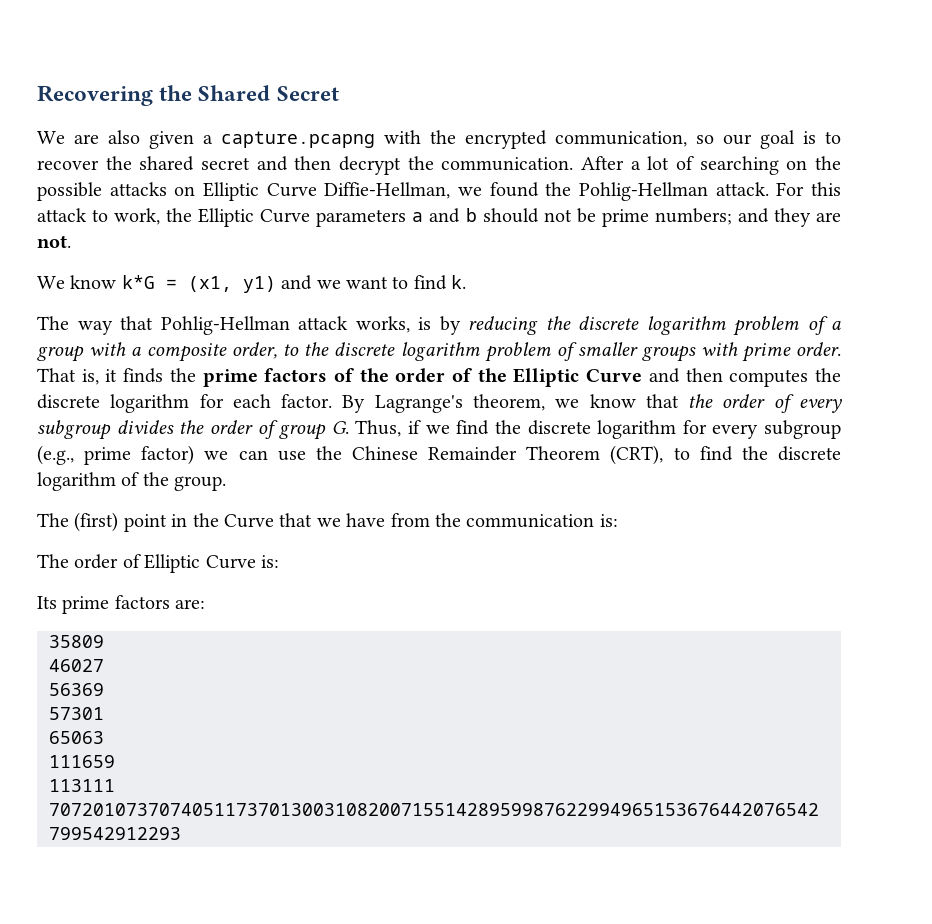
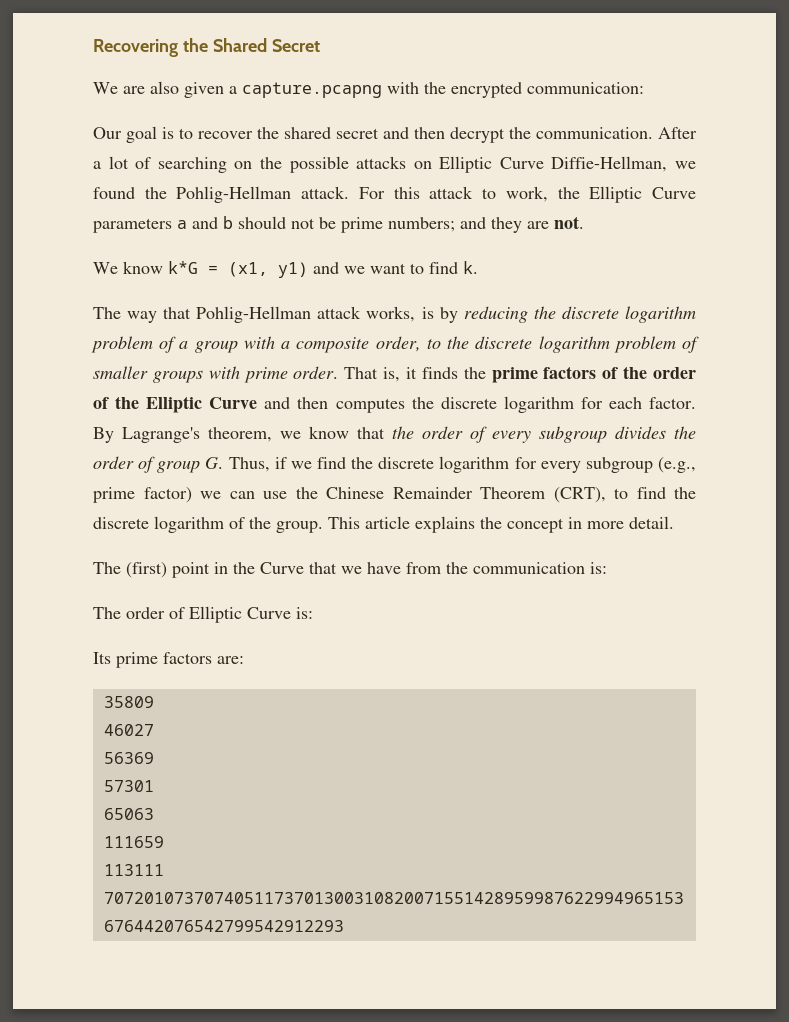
[555,131,752,147] communication, so our -> [527,82,644,94] [93,127,122,139] communication: // Our
(227, 483) none -> [328,516,674,533] This article explains the concept in more detail.

